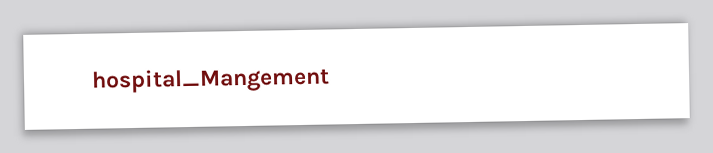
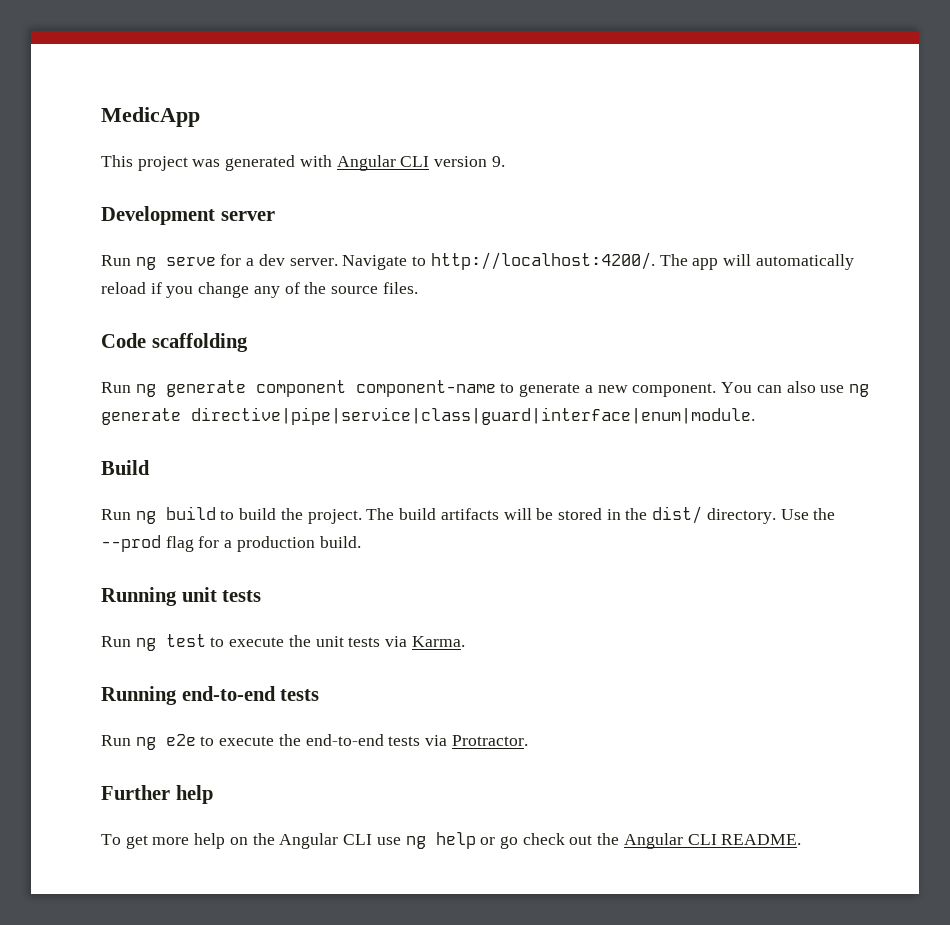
[91,66,330,94] hospital_Mangement -> [101,107,200,127] [101,155,505,171] [101,206,275,225] [101,252,854,270] [101,282,418,298] [101,333,248,352] [101,380,869,397] [101,407,755,425] [101,460,150,475] [101,506,836,524] [101,535,361,552] [101,587,262,606] [101,634,465,651] [101,686,320,705] [101,734,528,750] [101,785,213,804] [101,832,802,849] MedicApp // This project was generated with Angular CLI version 9. // Development server // Run ng serve for a dev server. Navigate to http://localhost:4200/. The app will automatically reload if you change any of the source files. // Code scaffolding // Run ng generate component component-name to generate a new component. You can also use ng generate directive|pipe|service|class|guard|interface|enum|module. // Build // Run ng build to build the project. The build artifacts will be stored in the dist/ directory. Use the --prod flag for a production build. // Running unit tests // Run ng test to execute the unit tests via Karma. // Running end-to-end tests // Run ng e2e to execute the end-to-end tests via Protractor. // Further help // To get more help on the Angular CLI use ng help or go check out the Angular CLI README.

